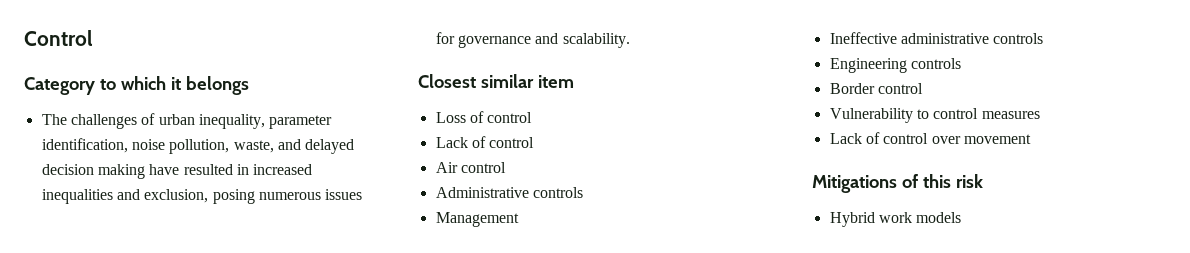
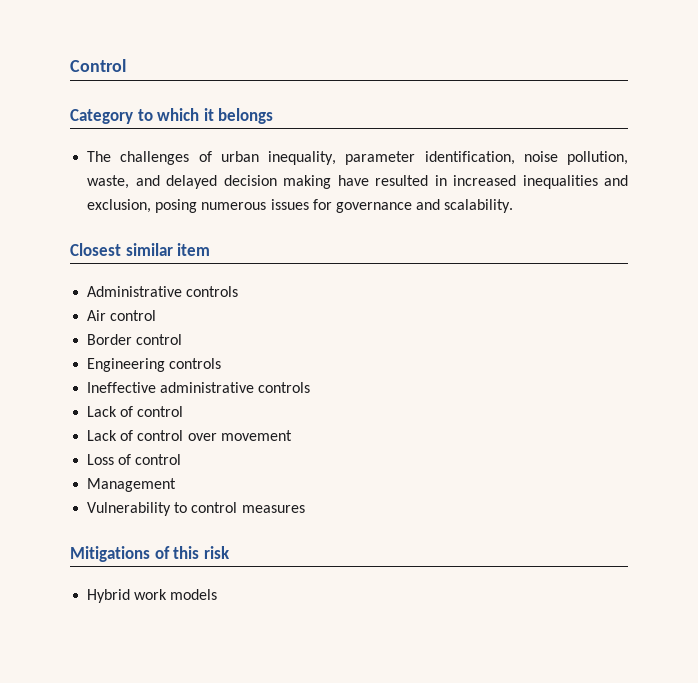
[435,112,466,123] Loss -> [87,286,239,297] [87,310,157,321] [87,334,183,345] [87,358,222,372] [87,382,311,393] [87,406,118,417] Administrative controls // Air control // Border control // Engineering controls // Ineffective administrative controls // Lack
[435,162,506,173] [435,187,583,198] // Air control // Administrative controls -> [187,430,292,441] [87,454,182,465] over movement // Loss of control
[829,32,1044,44] [829,58,961,73] [829,83,923,94] // Ineffective administrative controls // Engineering controls // Border control -> (177, 485) none
[829,132,1031,144] // Lack of control over movement -> (305, 509) none

